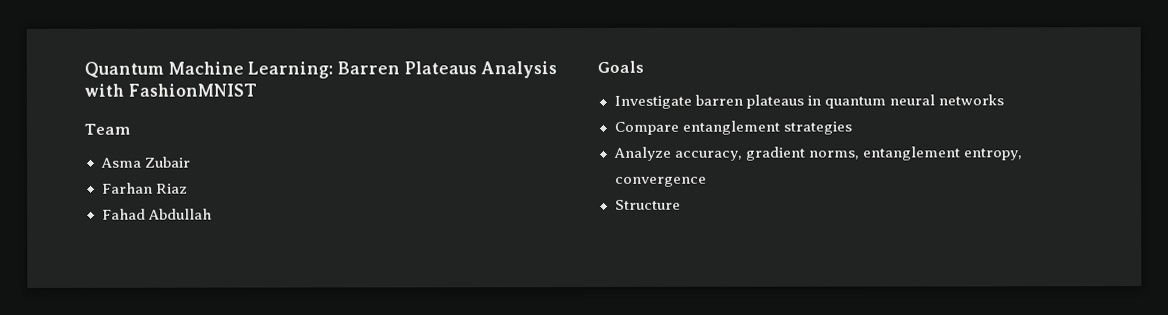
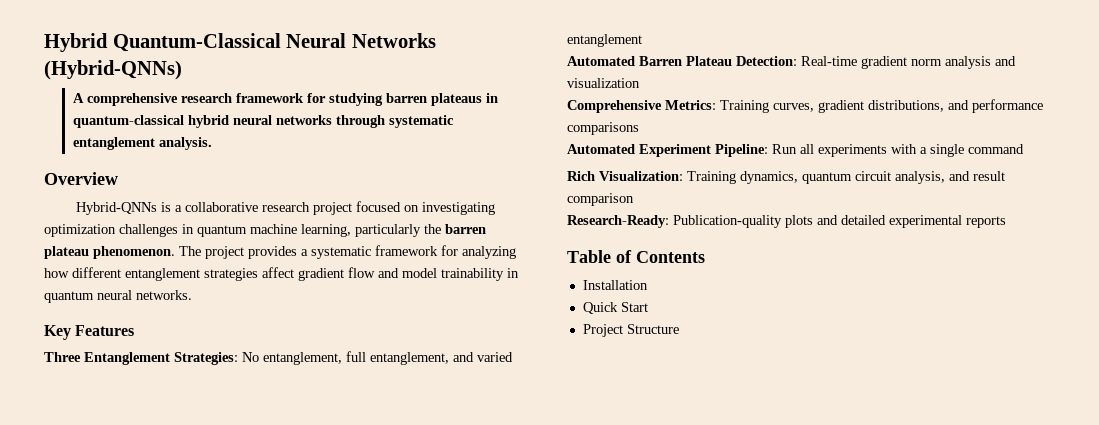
[84,61,557,79] [84,83,257,97] [84,123,130,135] [99,156,191,168] [101,182,188,194] [101,208,212,220] [597,60,644,73] [613,94,1004,109] [613,120,852,135] [612,146,1023,161] [614,176,707,187] Quantum Machine Learning: Barren Plateaus Analysis with FashionMNIST // Team // Asma Zubair // Farhan Riaz // Fahad Abdullah // Goals // Investigate barren plateaus in quantum neural networks // Compare entanglement strategies // Analyze accuracy, gradient norms, entanglement entropy, convergence // -> [44,33,436,52] [44,60,182,80] [72,93,498,106] [72,115,454,128] [72,137,212,150] [44,172,118,185] [75,201,495,215] [44,224,486,237] [44,245,516,259] [44,267,519,281] [44,290,192,303] [44,325,135,340] [44,351,513,365] [567,34,642,47] [567,56,1016,69] [567,78,640,88] [567,99,1043,113] [567,122,639,135] [567,144,1024,157] [567,171,1005,184] [567,193,634,206] [567,215,1006,228] [567,250,705,263] [582,280,648,290] [582,302,648,314] [582,324,623,337] Hybrid Quantum-Classical Neural Networks (Hybrid-QNNs) // A comprehensive research framework for studying barren plateaus in quantum-classical hybrid neural networks through systematic entanglement analysis. // Overview // Hybrid-QNNs is a collaborative research project focused on investigating optimization challenges in quantum machine learning, particularly the barren plateau phenomenon. The project provides a systematic framework for analyzing how different entanglement strategies affect gradient flow and model trainability in quantum neural networks. // Key Features // Three Entanglement Strategies: No entanglement, full entanglement, and varied entanglement // Automated Barren Plateau Detection: Real-time gradient norm analysis and visualization // Comprehensive Metrics: Training curves, gradient distributions, and performance comparisons // Automated Experiment Pipeline: Run all experiments with a single command // Rich Visualization: Training dynamics, quantum circuit analysis, and result comparison // Research-Ready: Publication-quality plots and detailed experimental reports // Table of Contents // Installation // Quick Start // Project

